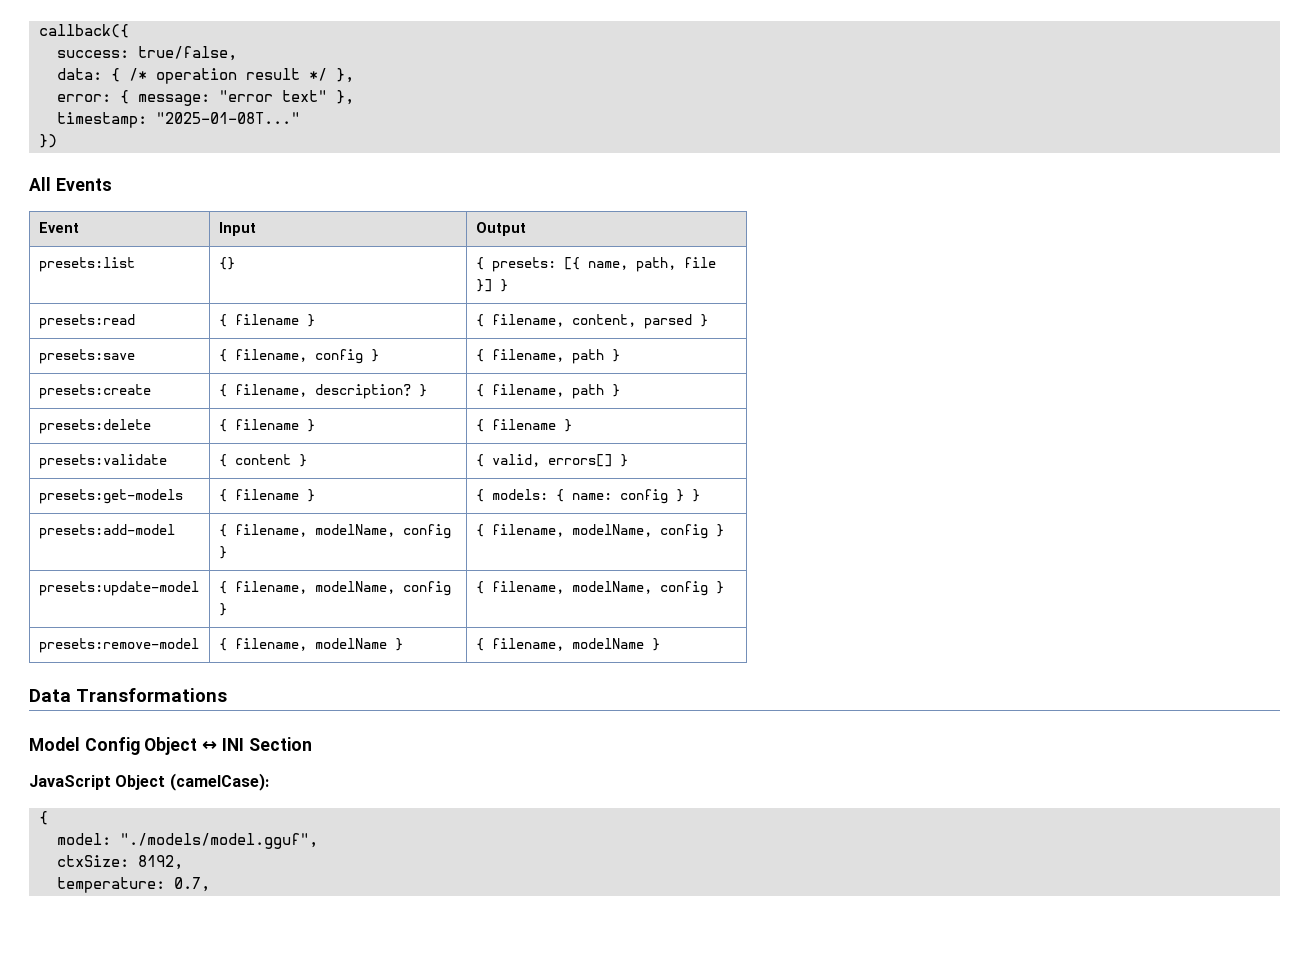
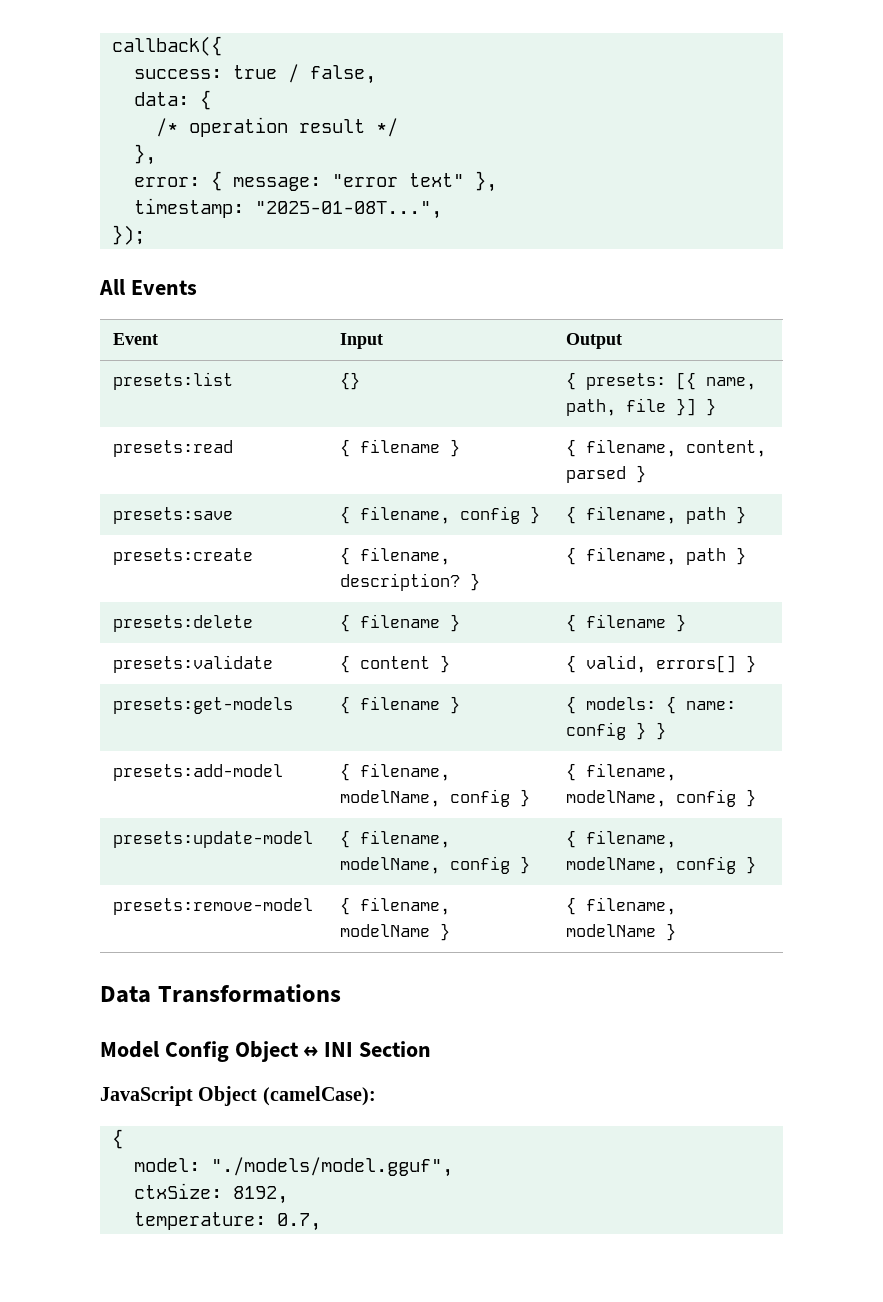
[137,46,237,61] true/false, -> [233,64,376,84] true / false,
(120, 75) none -> (211, 100) //
(327, 74) none -> (398, 127) //
[155,112,300,124] [38,134,57,148] "2025-01-08T..." // }) -> [255,201,442,219] [112,225,145,245] "2025-01-08T...", // });

